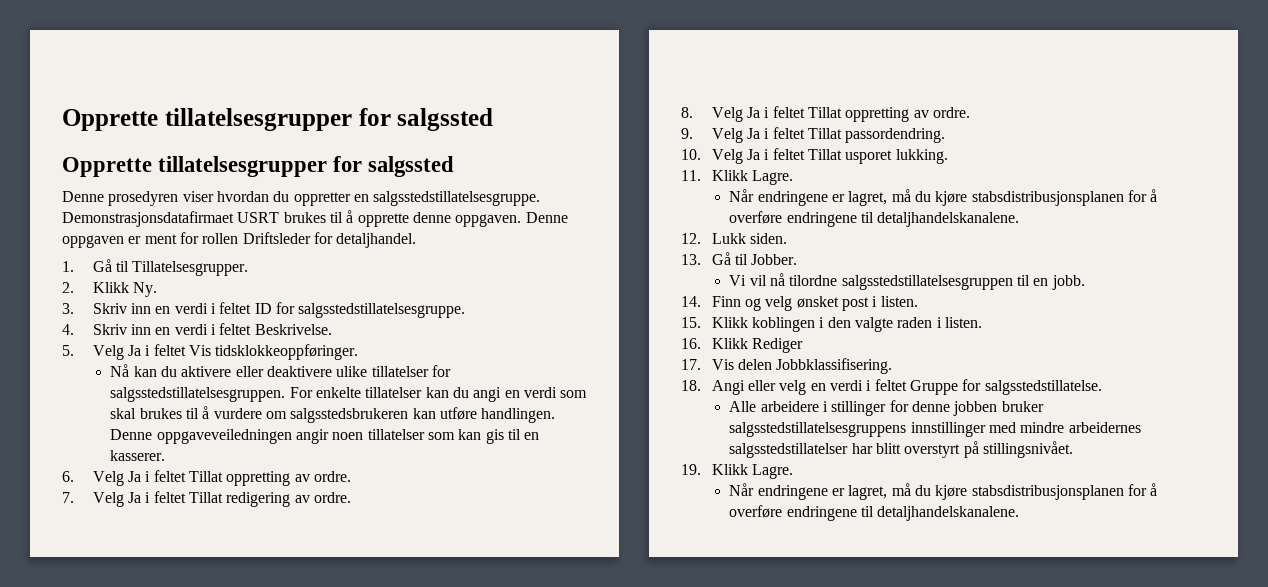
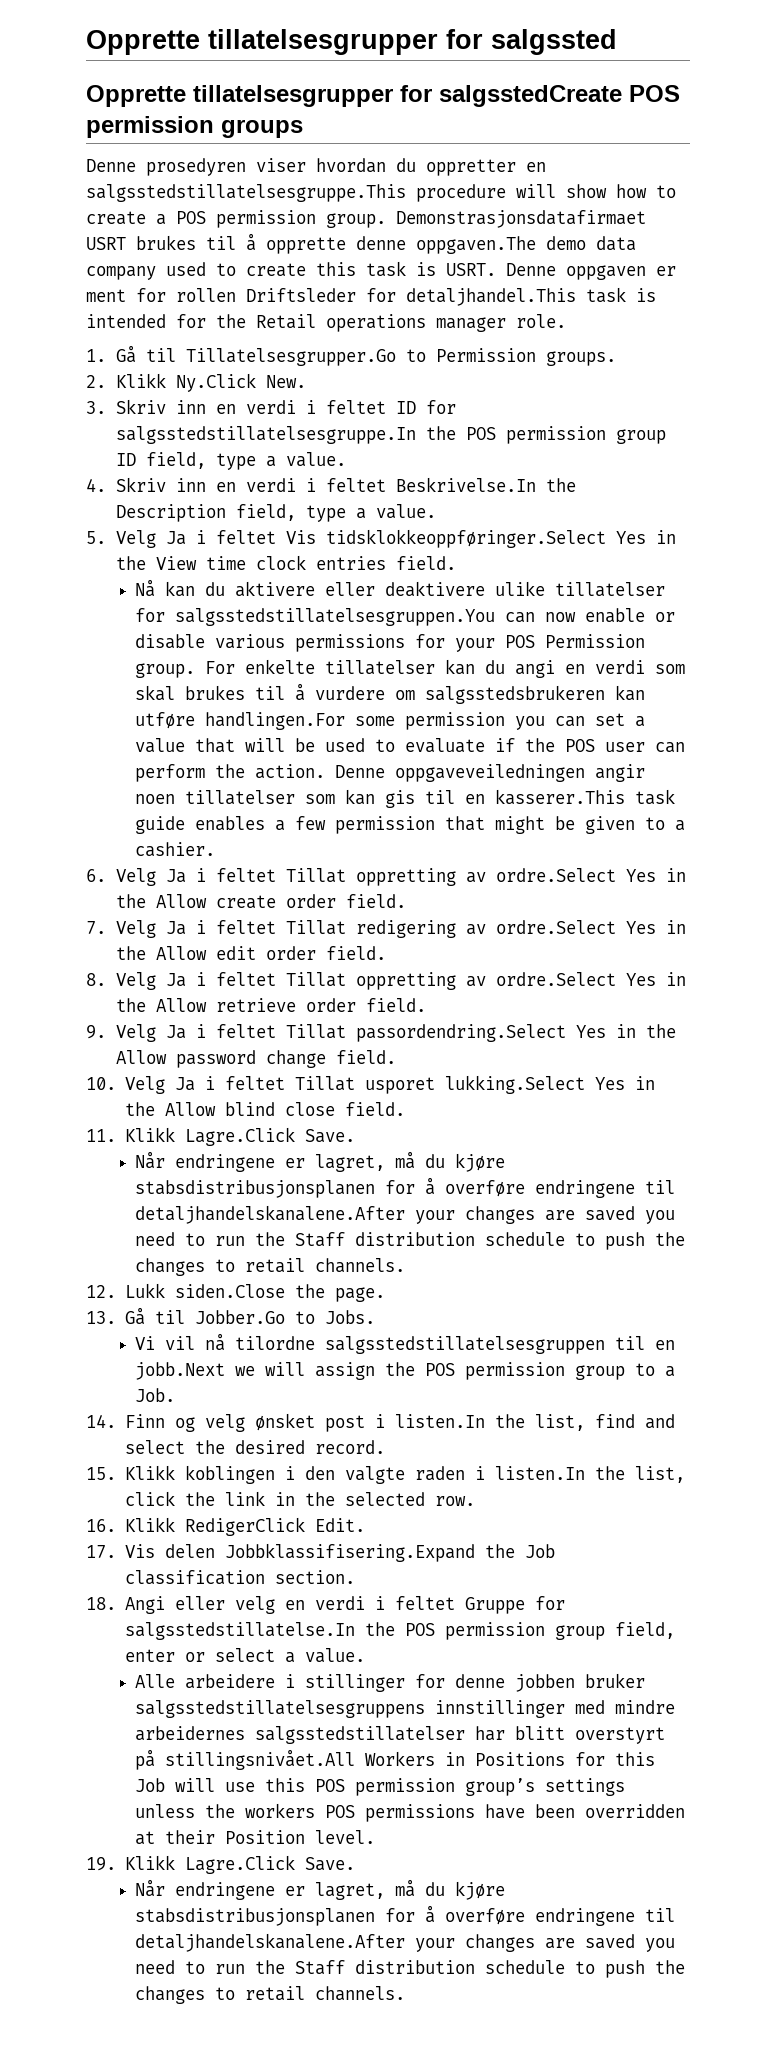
[368,156,455,177] salgssted -> [439,85,680,107] [86,116,303,138] salgsstedCreate POS permission groups
[373,191,541,206] salgsstedstillatelsesgruppe. -> [86,184,676,202] [86,210,386,228] salgsstedstillatelsesgruppe.This procedure will show how to create a POS permission group.
[455,214,522,227] oppgaven. -> [416,236,636,254] [86,261,496,280] oppgaven.The demo data company used to create this task is USRT.
[336,233,417,248] detaljhandel. -> [406,287,656,306] [86,314,566,332] detaljhandel.This task is intended for the Retail operations manager role.
[132,261,249,276] Tillatelsesgrupper. -> [186,348,617,366] Tillatelsesgrupper.Go to Permission groups.
[133,282,158,297] Ny. -> [176,373,307,392] Ny.Click New.
[298,303,466,318] salgsstedstillatelsesgruppe. -> [116,426,667,444] [116,452,347,470] salgsstedstillatelsesgruppe.In the POS permission group ID field, type a value.
[254,324,332,335] Beskrivelse. -> [396,477,577,492] [116,504,437,522] Beskrivelse.In the Description field, type a value.
[215,344,359,360] tidsklokkeoppføringer. -> [326,529,677,548] [116,555,457,570] tidsklokkeoppføringer.Select Yes in the View time clock entries field.
[110,387,286,402] salgsstedstillatelsesgruppen. -> [175,608,676,626] [135,634,646,652] [135,663,196,678] salgsstedstillatelsesgruppen.You can now enable or disable various permissions for your POS Permission group.
[481,408,556,423] handlingen. -> [205,712,646,730] [135,738,686,753] [135,764,326,782] handlingen.For some permission you can set a value that will be used to evaluate if the POS user can perform the action.
[110,450,166,461] kasserer. -> [495,789,676,805] [135,816,686,834] [135,842,216,857] kasserer.This task guide enables a few permission that might be given to a cashier.
[314,471,352,482] ordre. -> [496,868,687,882] [116,894,407,909] ordre.Select Yes in the Allow create order field.
[314,492,352,503] ordre. -> [496,920,687,934] [116,946,387,960] ordre.Select Yes in the Allow edit order field.
[933,107,971,118] ordre. -> [496,972,687,986] [116,998,427,1012] ordre.Select Yes in the Allow retrieve order field.
[845,128,946,143] passordendring. -> [356,1024,677,1042] [116,1050,397,1068] passordendring.Select Yes in the Allow password change field.
[895,149,948,164] lukking. -> [444,1075,655,1094] [124,1102,405,1116] lukking.Select Yes in the Allow blind close field.
[752,170,794,185] Lagre. -> [184,1127,355,1146] Lagre.Click Save.
[877,212,1020,227] detaljhandelskanalene. -> [135,1205,676,1224] [135,1232,686,1250] [135,1258,406,1276] detaljhandelskanalene.After your changes are saved you need to run the Staff distribution schedule to push the changes to retail channels.
[750,233,788,244] siden. -> [174,1284,385,1302] siden.Close the page.
[751,254,798,265] Jobber. -> [194,1310,375,1324] Jobber.Go to Jobs.
[1051,275,1085,290] jobb. -> [135,1362,676,1380] [135,1388,176,1402] jobb.Next we will assign the POS permission group to a Job.
[880,296,918,307] listen. -> [394,1414,675,1431] [124,1440,385,1454] listen.In the list, find and select the desired record.
[945,317,983,328] listen. -> [494,1466,685,1483] [124,1491,475,1506] listen.In the list, click the link in the selected row.
[752,338,804,353] Rediger -> [184,1517,365,1536] RedigerClick Edit.
[776,358,893,374] Jobbklassifisering. -> [224,1543,555,1562] [124,1570,355,1585] Jobbklassifisering.Expand the Job classification section.
[984,380,1102,395] salgsstedstillatelse. -> [124,1622,675,1640] [124,1648,365,1663] salgsstedstillatelse.In the POS permission group field, enter or select a value.
[983,441,1074,458] stillingsnivået. -> [165,1749,656,1770] [135,1778,626,1796] [135,1803,686,1822] [135,1830,376,1845] stillingsnivået.All Workers in Positions for this Job will use this POS permission group’s settings unless the workers POS permissions have been overridden at their Position level.
[752,464,794,479] Lagre. -> [184,1855,355,1874] Lagre.Click Save.
[877,506,1020,521] detaljhandelskanalene. -> [135,1933,676,1952] [135,1960,686,1978] [135,1986,406,2004] detaljhandelskanalene.After your changes are saved you need to run the Staff distribution schedule to push the changes to retail channels.

